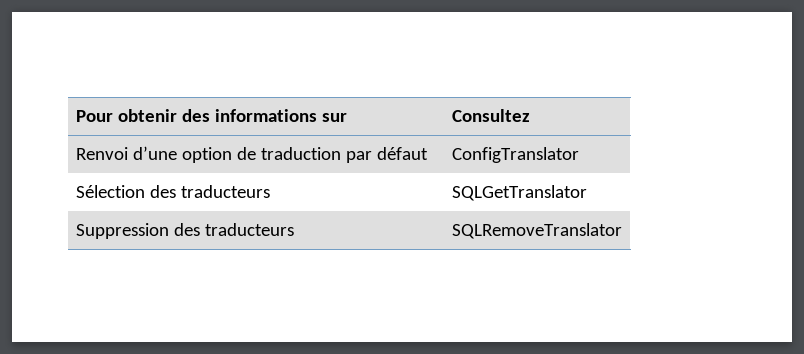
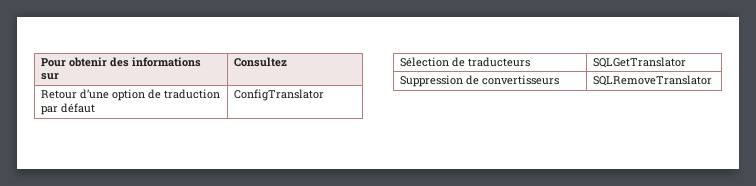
[75,147,128,160] Renvoi -> [41,90,78,99] Retour
[149,185,176,198] des -> [452,57,466,67] de
[173,223,294,236] des traducteurs -> [466,75,560,85] de convertisseurs

